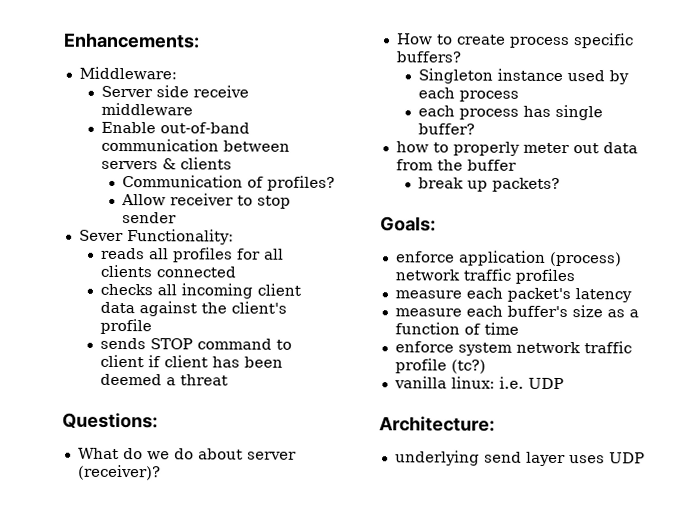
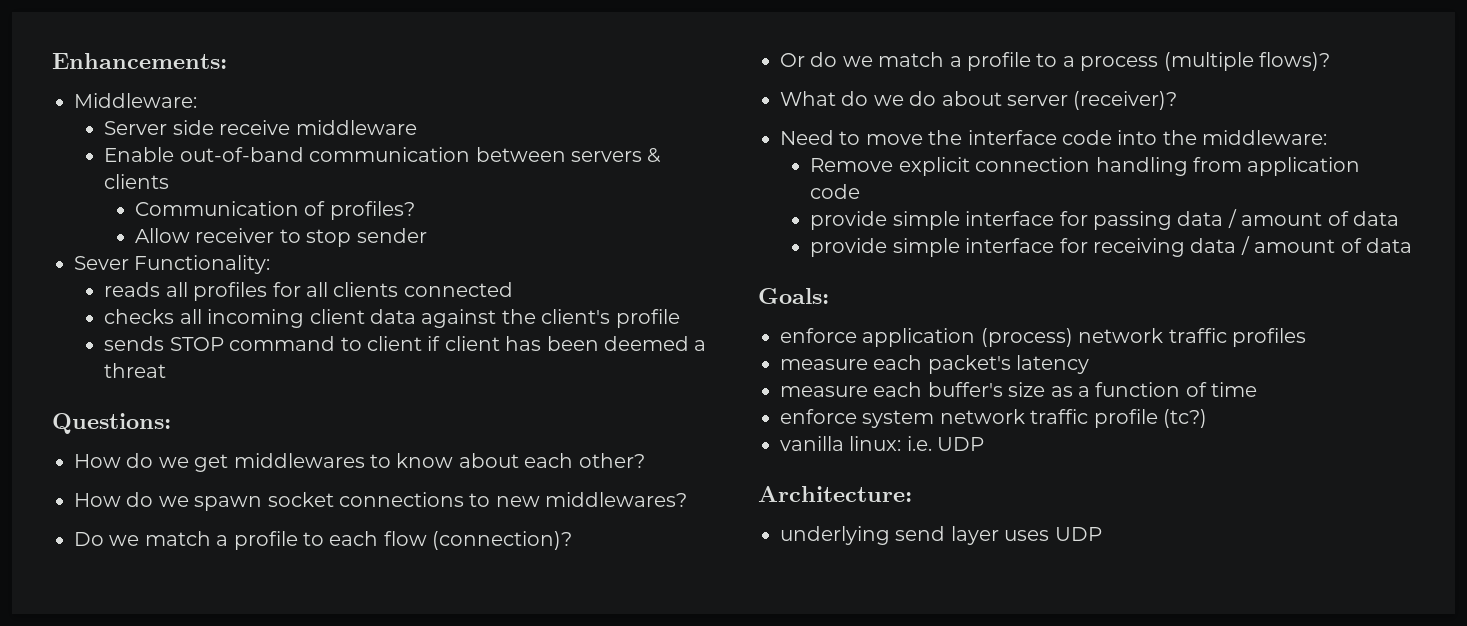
(158, 421) none -> [74,453,645,472] [74,492,688,511] [74,531,573,550] [780,52,1330,71] // How do we get middlewares to know about each other? // How do we spawn socket connections to new middlewares? // Do we match a profile to each flow (connection)? // Or do we match a profile to a process (multiple flows)?
[396,33,634,49] [395,51,461,63] [417,68,629,85] [417,87,519,102] [417,104,603,121] [417,123,475,135] [395,141,638,156] [395,159,517,171] [417,177,560,192] How to create process specific buffers? // Singleton instance used by each process // each process has single buffer? // how to properly meter out data from the buffer // break up packets? -> [780,130,1328,145] [810,157,1361,176] [810,184,861,199] [810,209,1400,230] [810,236,1413,257] Need to move the interface code into the middleware: // Remove explicit connection handling from application code // provide simple interface for passing data / amount of data // provide simple interface for receiving data / amount of data

